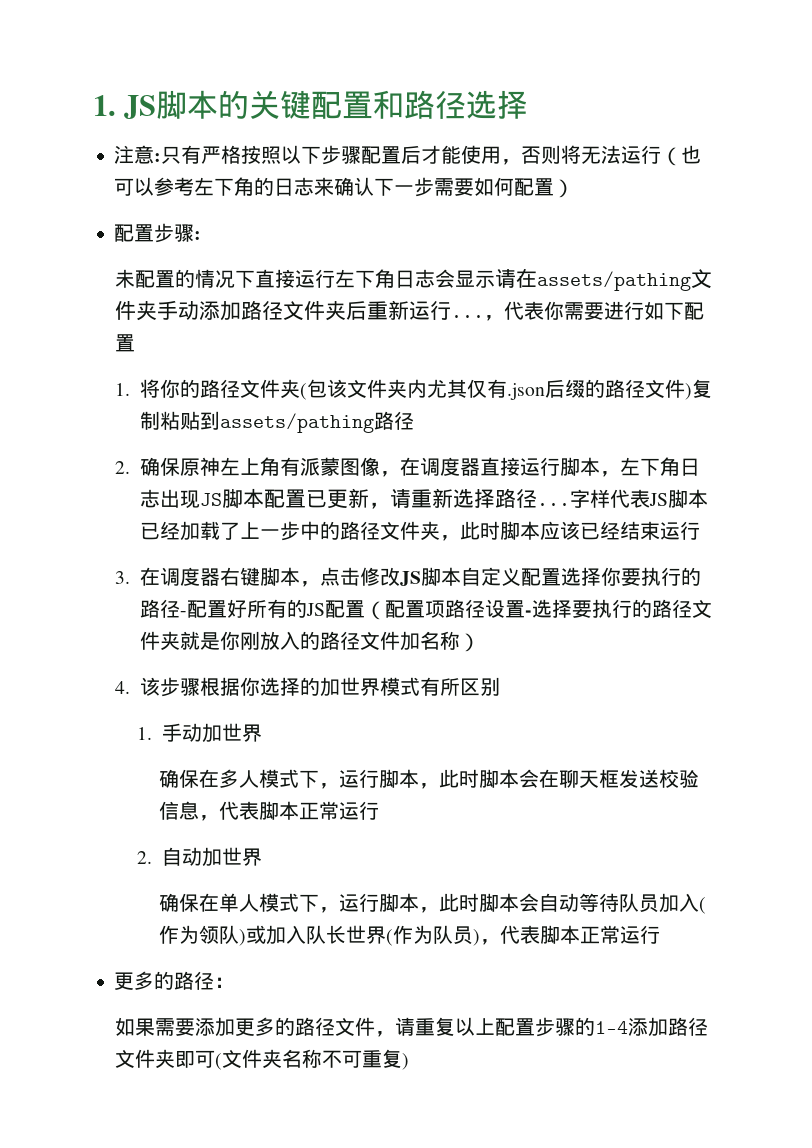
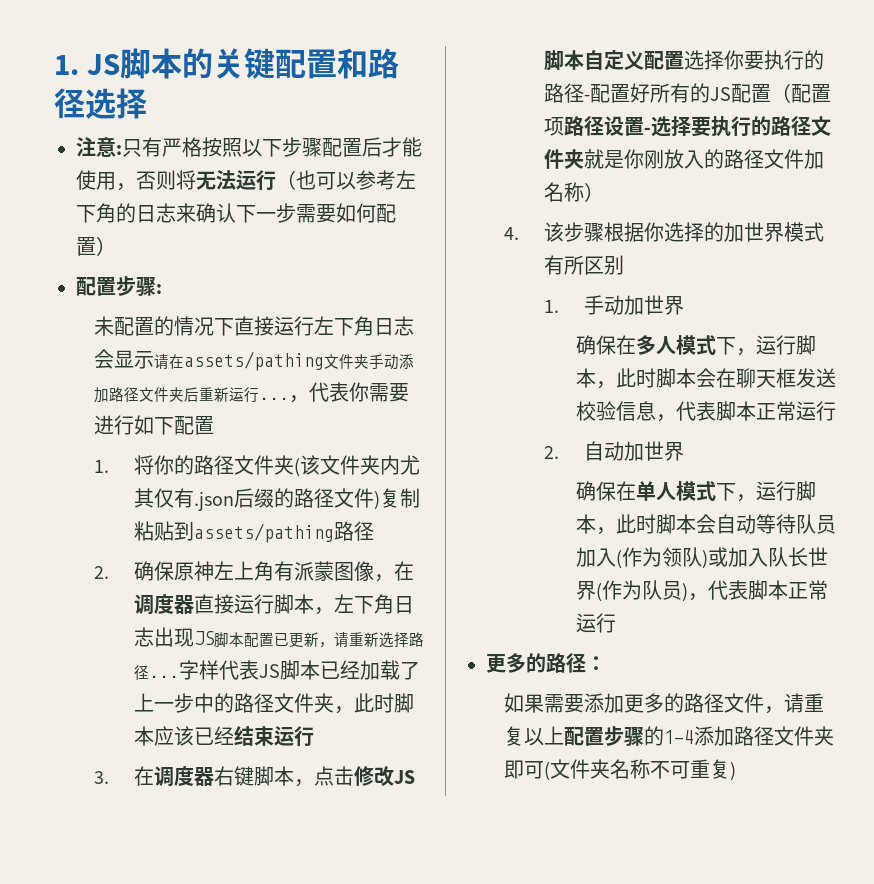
[306,379,327,398] 包 -> (300, 467) none

